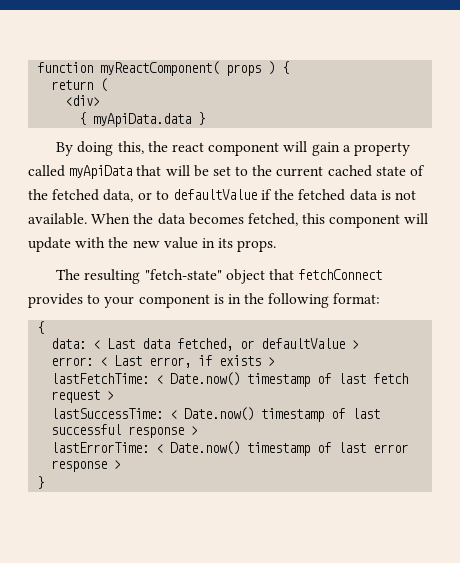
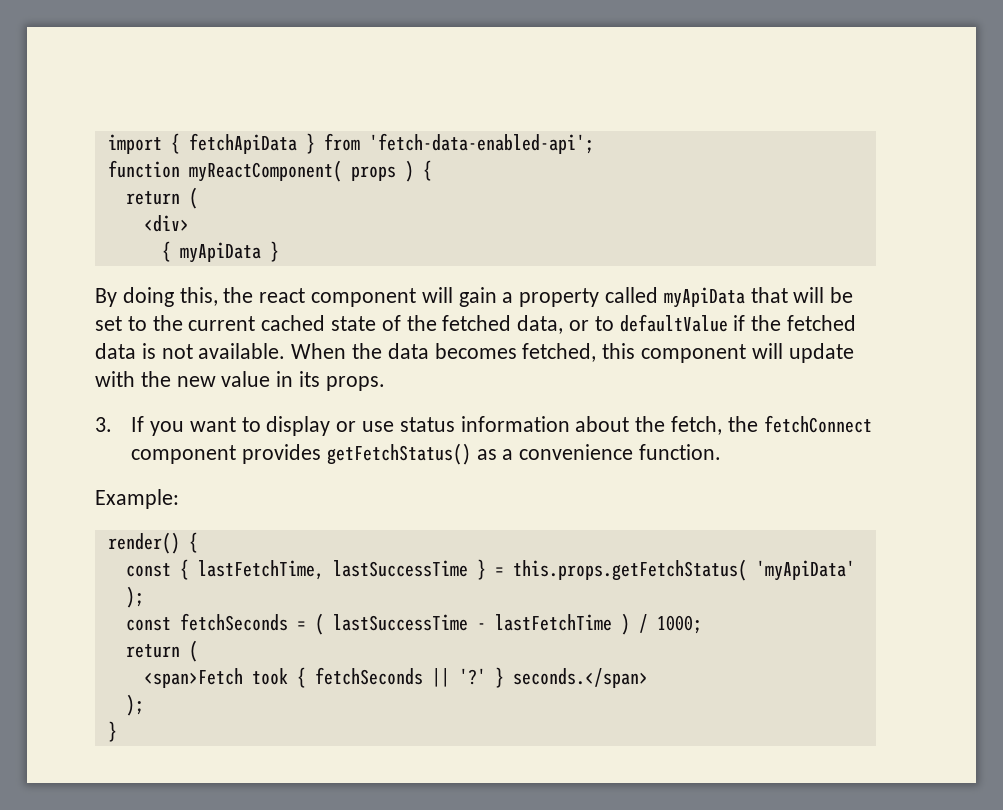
(37, 67) none -> [107,133,594,154] import { fetchApiData } from 'fetch-data-enabled-api'; //
[93,113,192,127] myApiData.data -> [179,242,261,263] myApiData
[56,269,383,284] [28,293,381,308] [37,321,45,334] [51,338,360,351] [51,355,276,368] [51,372,409,387] [51,390,115,403] [51,407,381,422] [51,424,199,438] [51,441,409,456] [51,460,122,472] The resulting "fetch-state" object that fetchConnect provides to your component is in the following format: // { // data: < Last data fetched, or defaultValue > // error: < Last error, if exists > // lastFetchTime: < Date.now() timestamp of last fetch request > // lastSuccessTime: < Date.now() timestamp of last successful response > // lastErrorTime: < Date.now() timestamp of last error response > -> [95,415,872,436] [131,443,721,465] [95,489,179,509] [107,532,198,554] [125,559,855,581] [125,586,144,608] [125,613,702,635] [125,640,198,662] [143,667,648,688] [125,694,144,716] 3. If you want to display or use status information about the fetch, the fetchConnect component provides getFetchStatus() as a convenience function. // Example: // render() { // const { lastFetchTime, lastSuccessTime } = this.props.getFetchStatus( 'myApiData' ); // const fetchSeconds = ( lastSuccessTime - lastFetchTime ) / 1000; // return ( // <span>Fetch took { fetchSeconds || '?' } seconds.</span> // );

